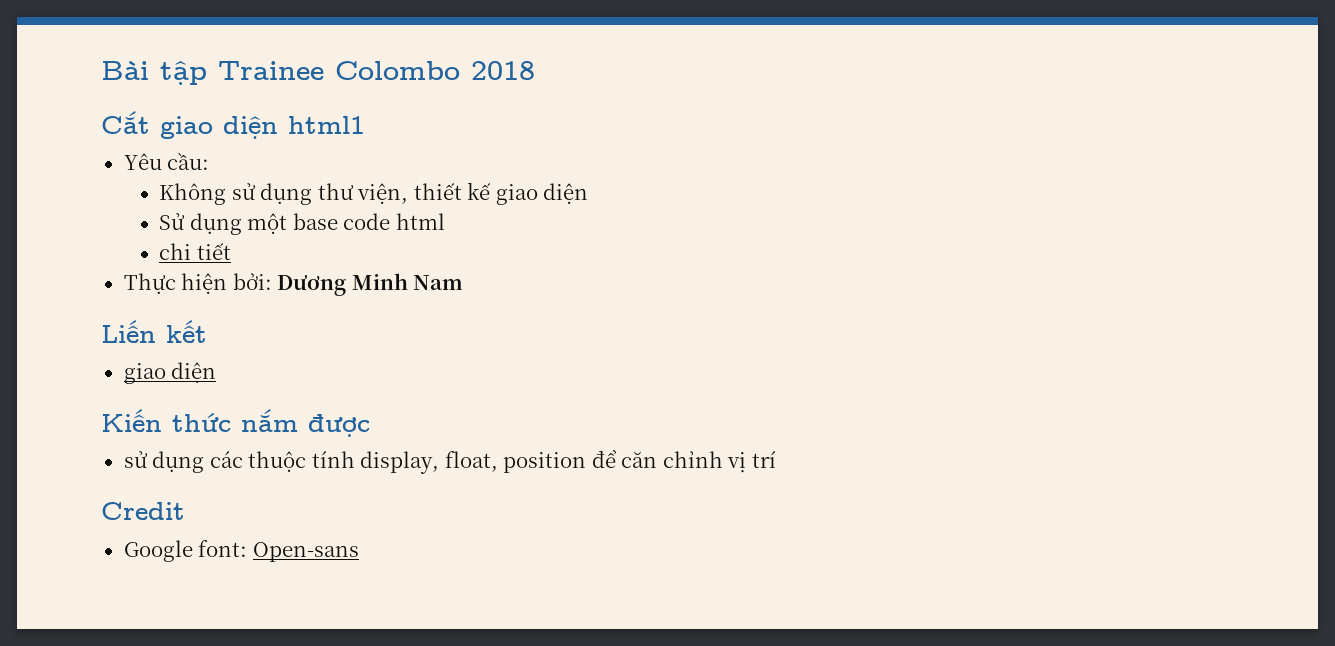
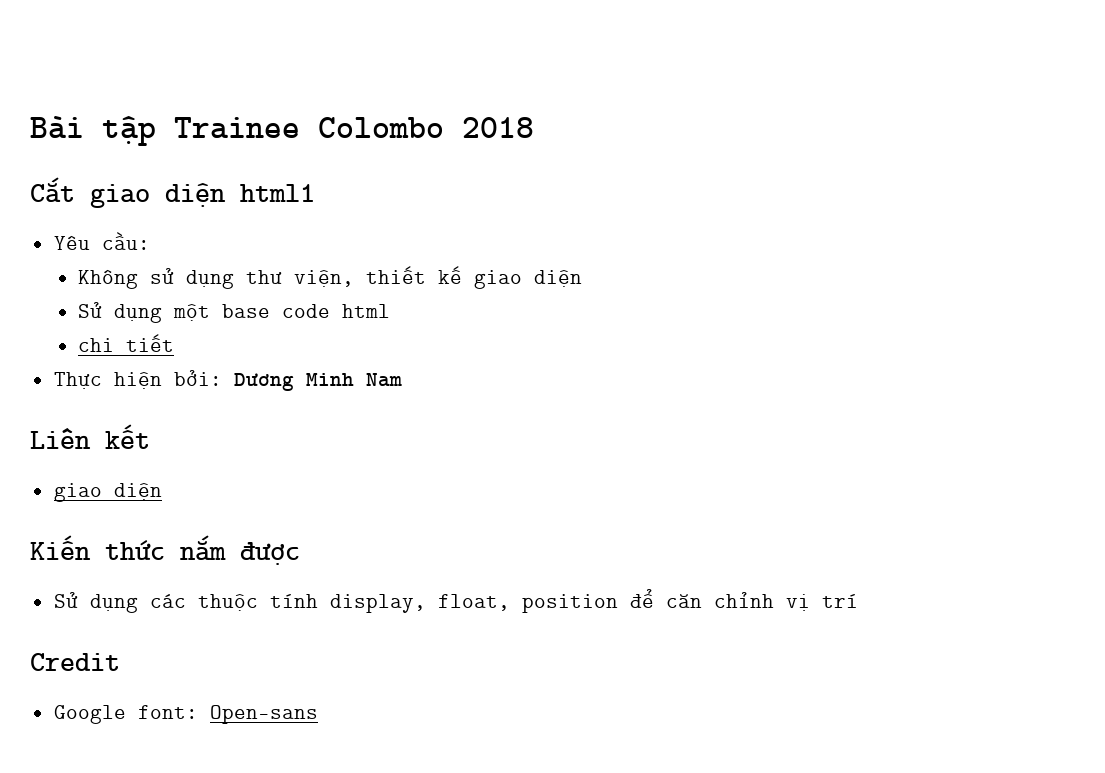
[101,320,156,343] Liến -> [30,428,91,449] Liên
[123,451,148,468] sử -> [53,592,78,608] Sử

